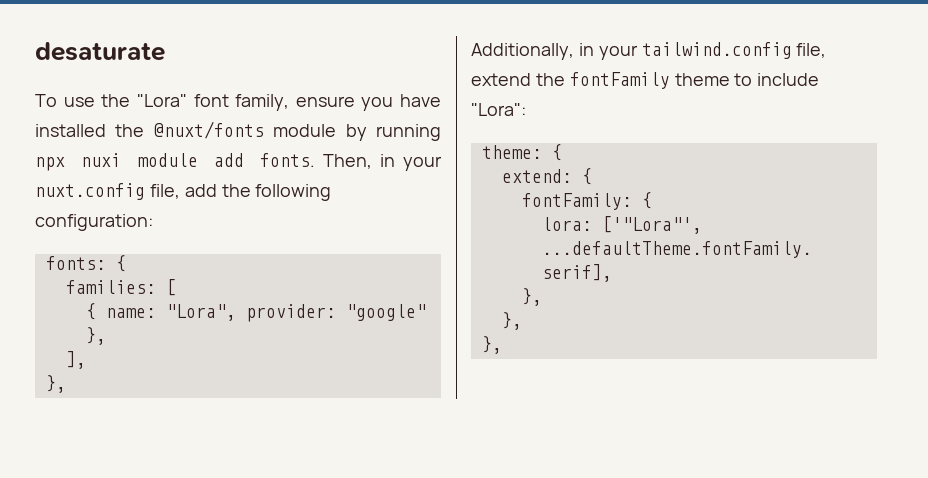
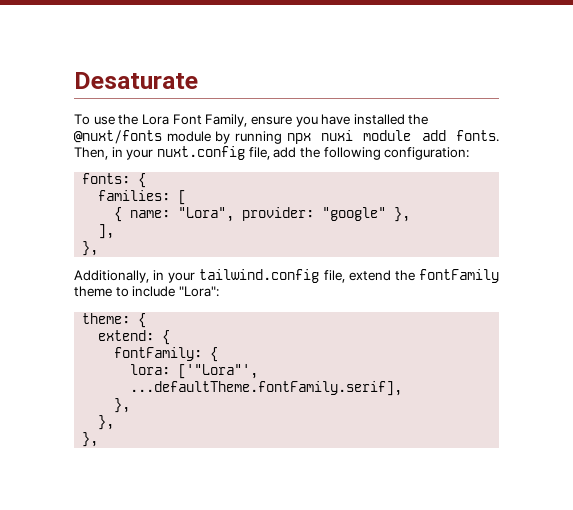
[35,42,165,61] desaturate -> [74,72,198,89] Desaturate
[136,94,290,111] "Lora" font family, -> [141,114,248,127] Lora Font Family,

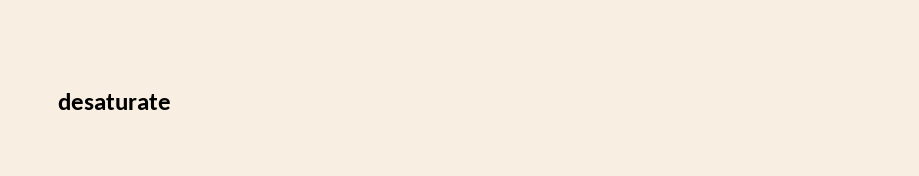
[74,72,198,89] [74,114,429,127] [74,130,499,144] [74,146,470,160] [82,173,147,188] [98,190,187,205] [114,207,411,222] [98,224,115,239] [82,241,99,256] [74,269,500,283] [74,286,219,297] [82,313,147,328] [98,330,171,345] [114,347,219,362] [130,364,259,379] [130,381,403,396] [114,398,131,413] [98,415,115,430] [82,432,99,447] Desaturate // To use the Lora Font Family, ensure you have installed the @nuxt/fonts module by running npx nuxi module add fonts. Then, in your nuxt.config file, add the following configuration: // fonts: { // families: [ // { name: "Lora", provider: "google" }, // ], // }, // Additionally, in your tailwind.config file, extend the fontFamily theme to include "Lora": // theme: { // extend: { // fontFamily: { // lora: ['"Lora"', ...defaultTheme.fontFamily.serif], // }, // }, // }, -> [58,93,171,110] desaturate

